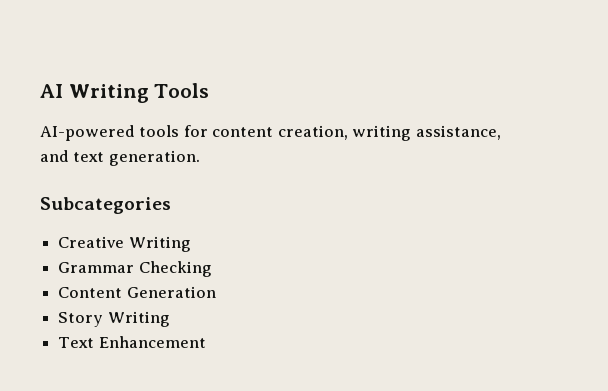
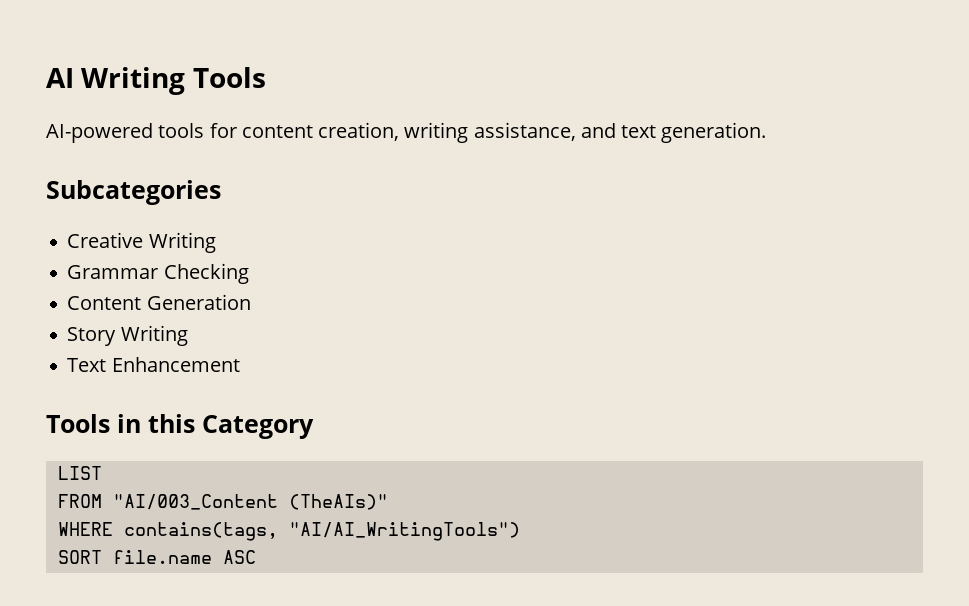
(206, 342) none -> [46,414,314,439] [57,466,102,480] [57,494,388,510] [57,522,520,541] [57,550,256,564] // Tools in this Category // LIST // FROM "AI/003_Content (TheAIs)" // WHERE contains(tags, "AI/AI_WritingTools") // SORT file.name ASC

